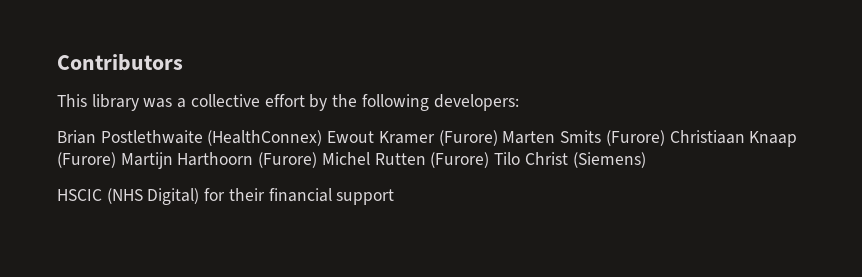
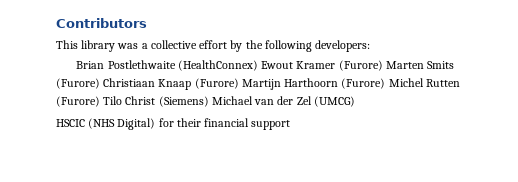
(646, 160) none -> [211,96,355,107] Michael van der Zel (UMCG)

